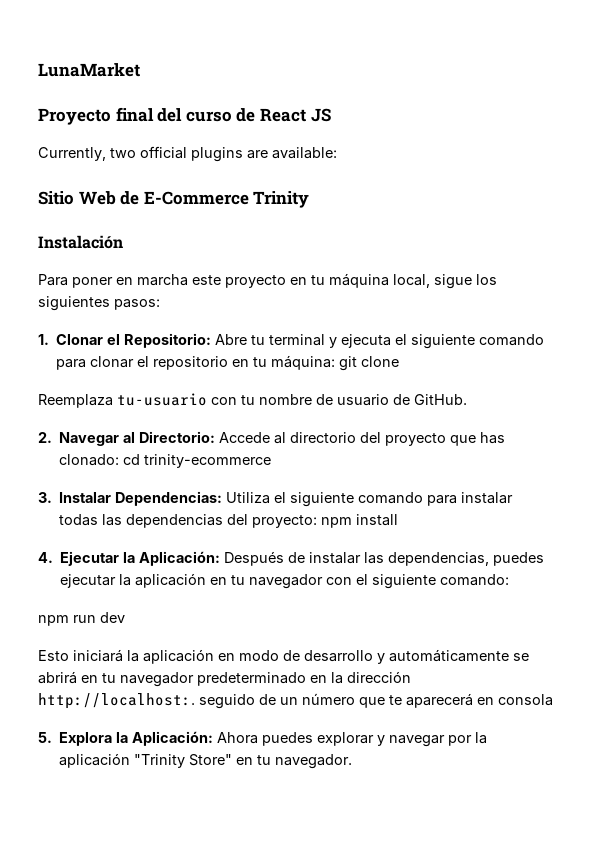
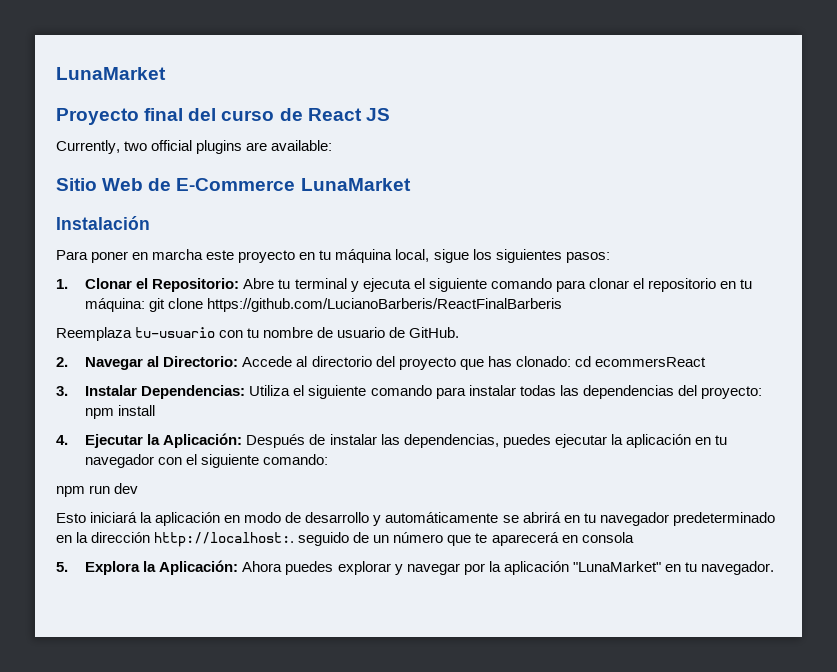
[253,191,310,208] Trinity -> [300,178,411,191] LunaMarket
(400, 361) none -> [207,298,563,312] https://github.com/LucianoBarberis/ReactFinalBarberis
[144,454,272,468] trinity-ecommerce -> [594,357,706,367] ecommersReact
[134,754,233,768] "Trinity Store" -> [572,561,661,572] "LunaMarket"

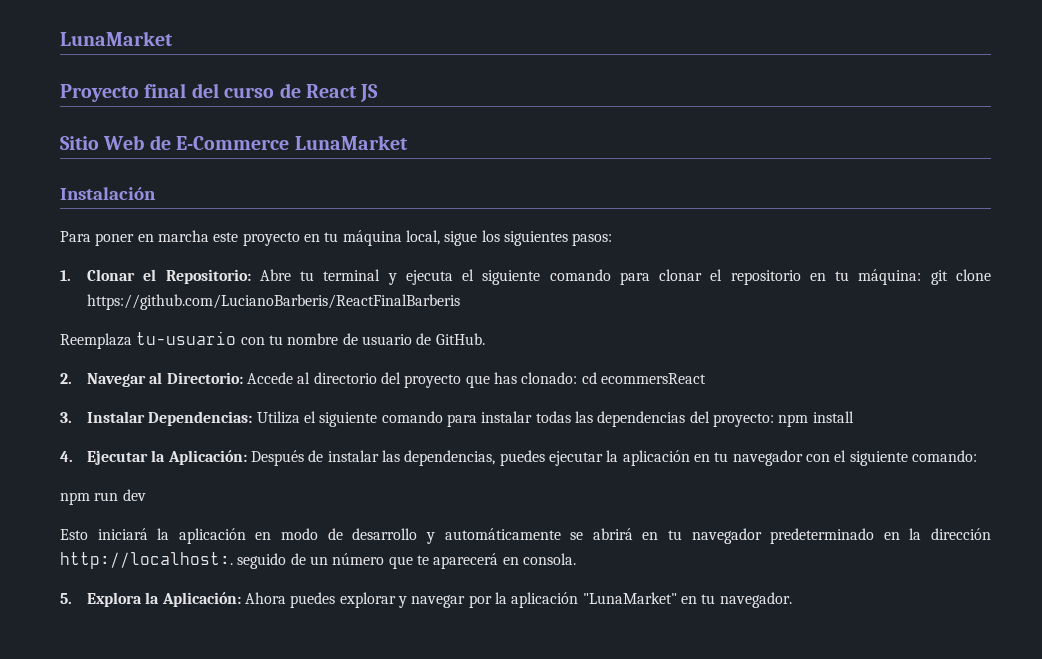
[56,140,333,154] // Currently, two official plugins are available: -> (379, 93) none
[581,532,634,543] consola -> [522,553,576,565] consola.

